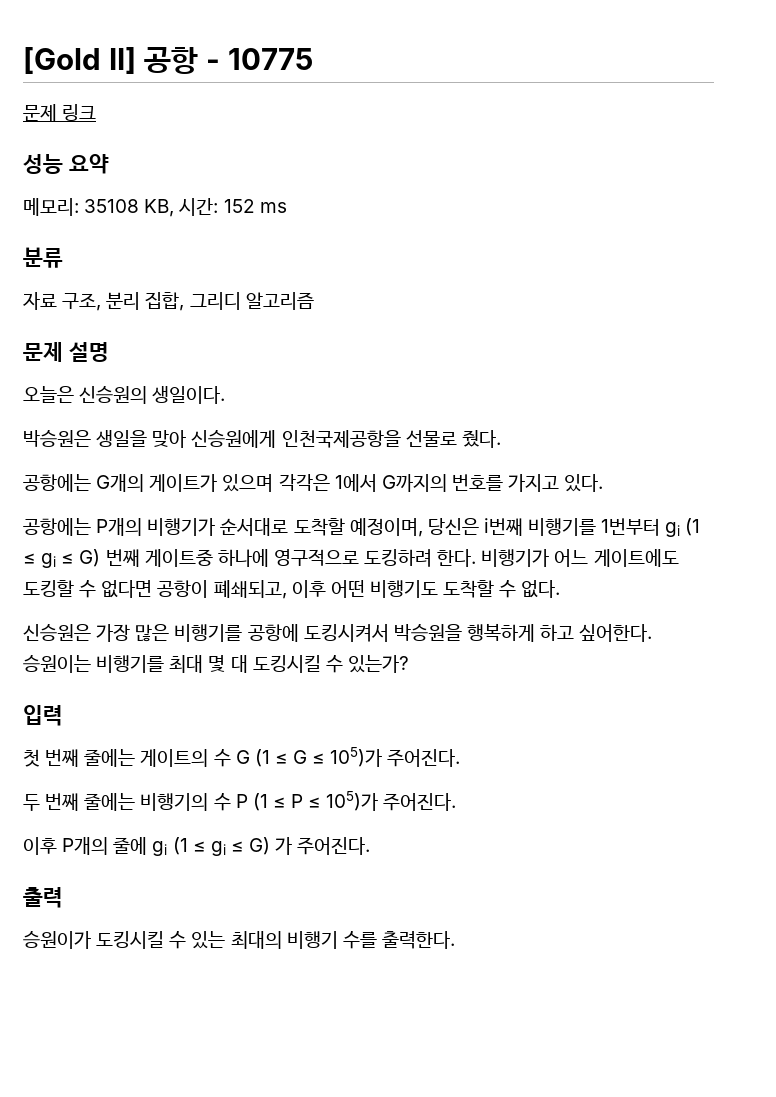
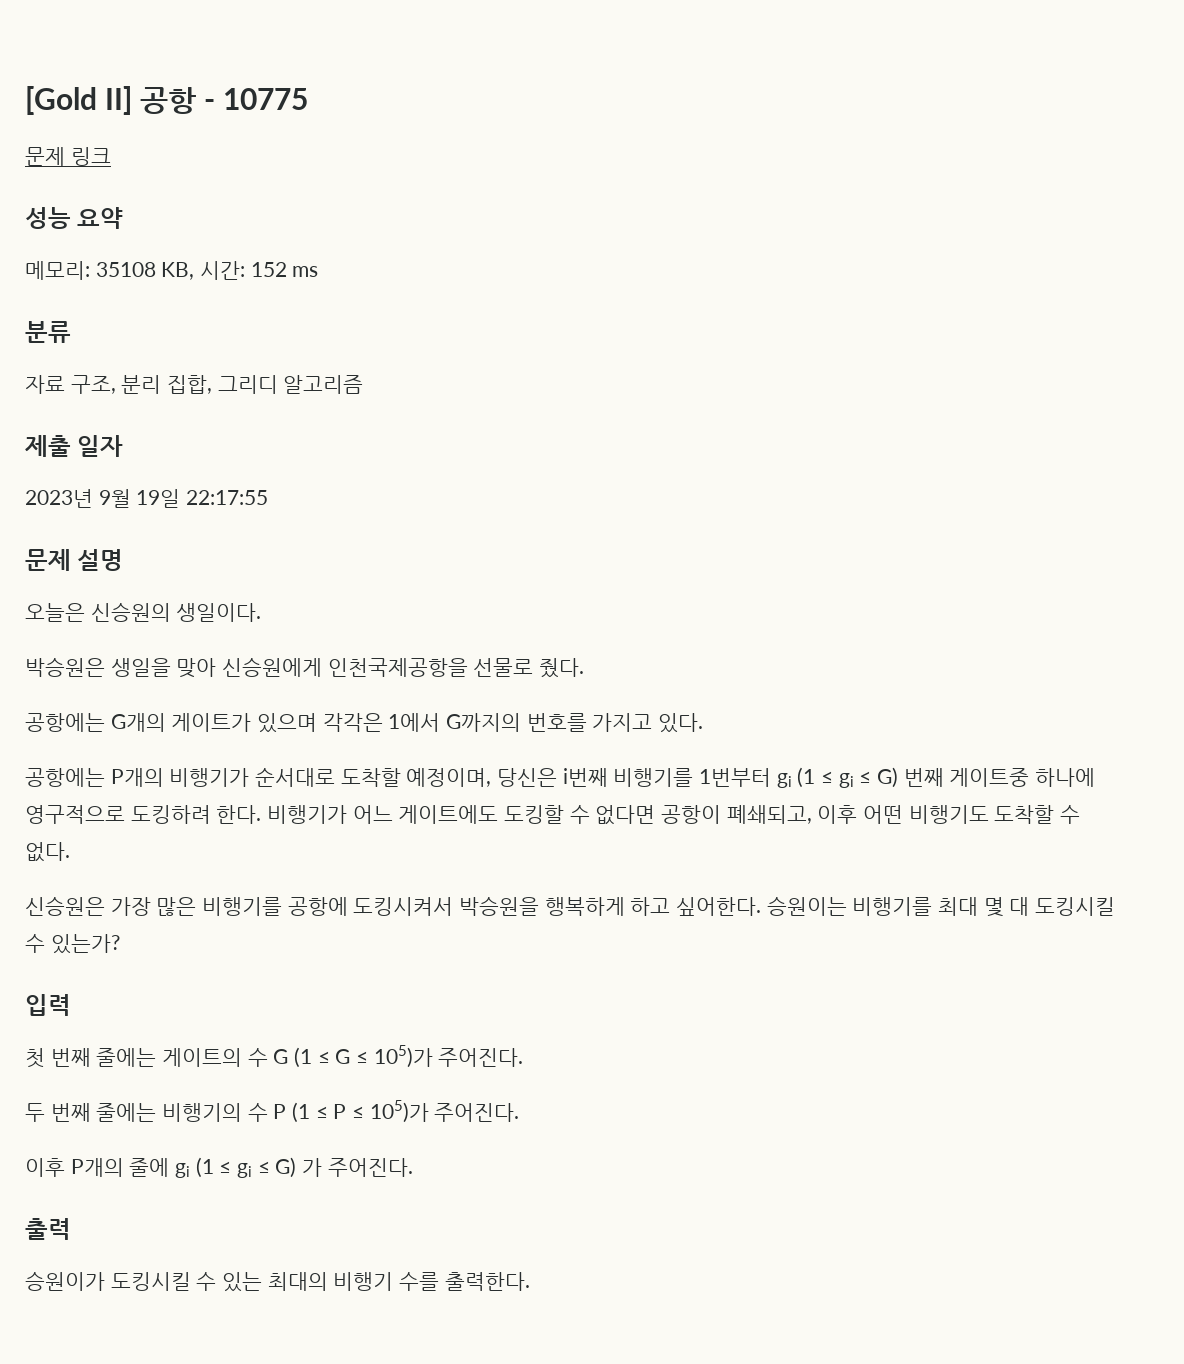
(314, 301) none -> [25,435,124,457] [25,489,269,508] // 제출 일자 // 2023년 9월 19일 22:17:55

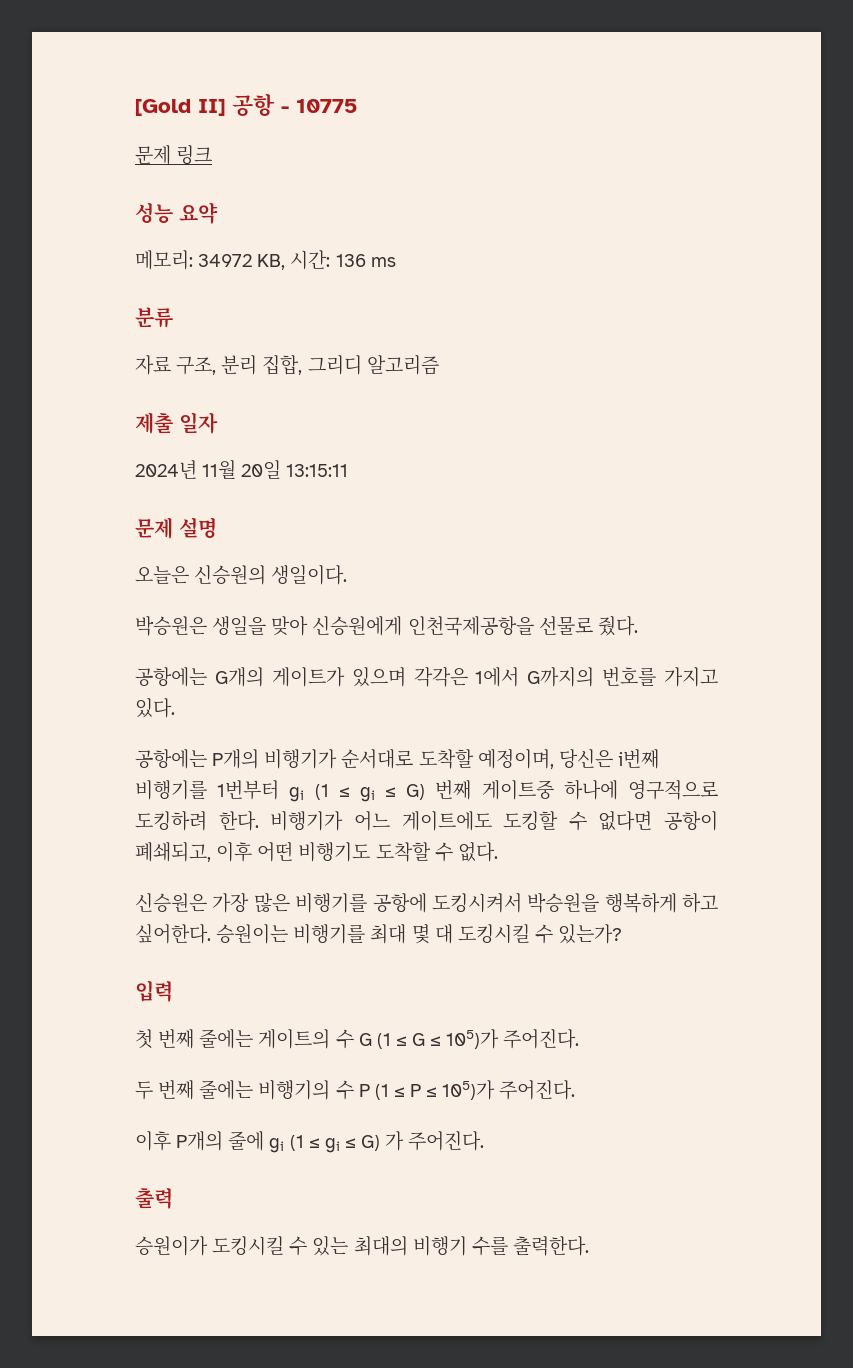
[95,262,156,277] 35108 -> [198,254,253,267] 34972
[250,262,287,277] 152 -> [335,254,366,267] 136
[25,489,269,508] 2023년 9월 19일 22:17:55 -> [135,459,349,479] 2024년 11월 20일 13:15:11

